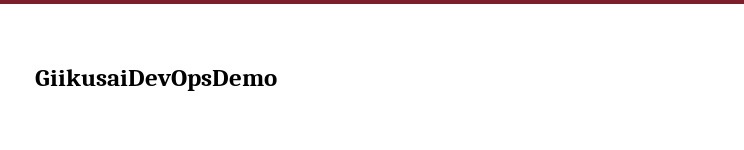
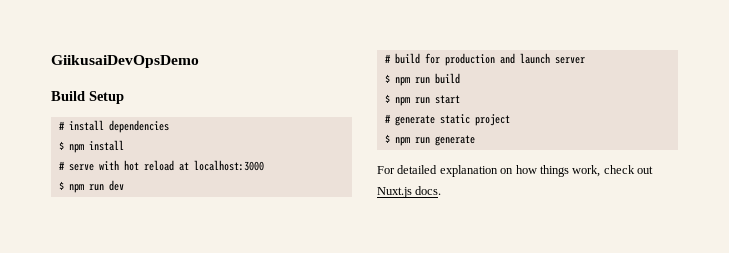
(277, 80) none -> [51,91,124,104] [58,120,169,133] [58,140,124,153] [58,160,264,171] [58,180,124,193] [384,53,585,66] [384,73,460,86] [384,94,460,106] [384,114,510,126] [384,134,475,146] [377,165,653,177] [377,186,442,198] // Build Setup // # install dependencies // $ npm install // # serve with hot reload at localhost:3000 // $ npm run dev // # build for production and launch server // $ npm run build // $ npm run start // # generate static project // $ npm run generate // For detailed explanation on how things work, check out Nuxt.js docs.

